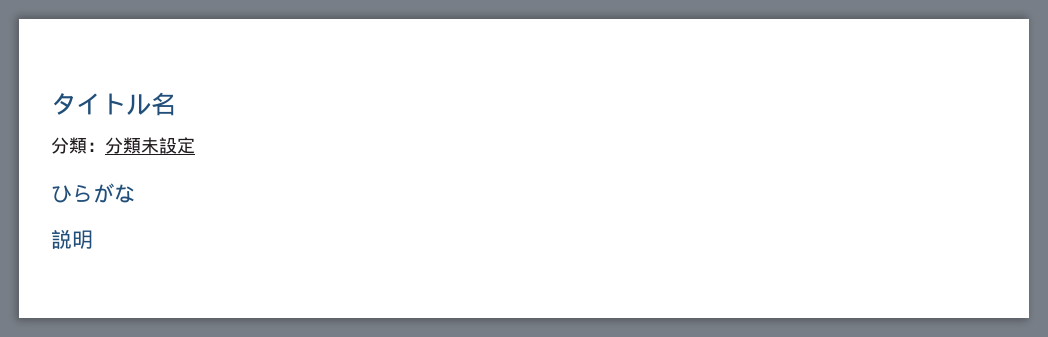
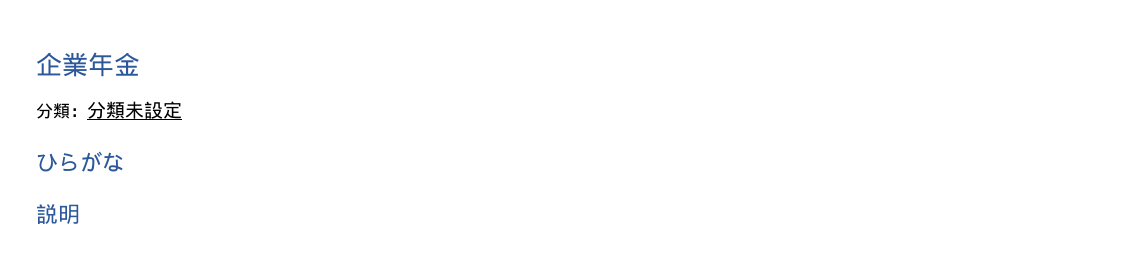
[51,92,176,116] タイトル名 -> [36,52,140,77] 企業年金

